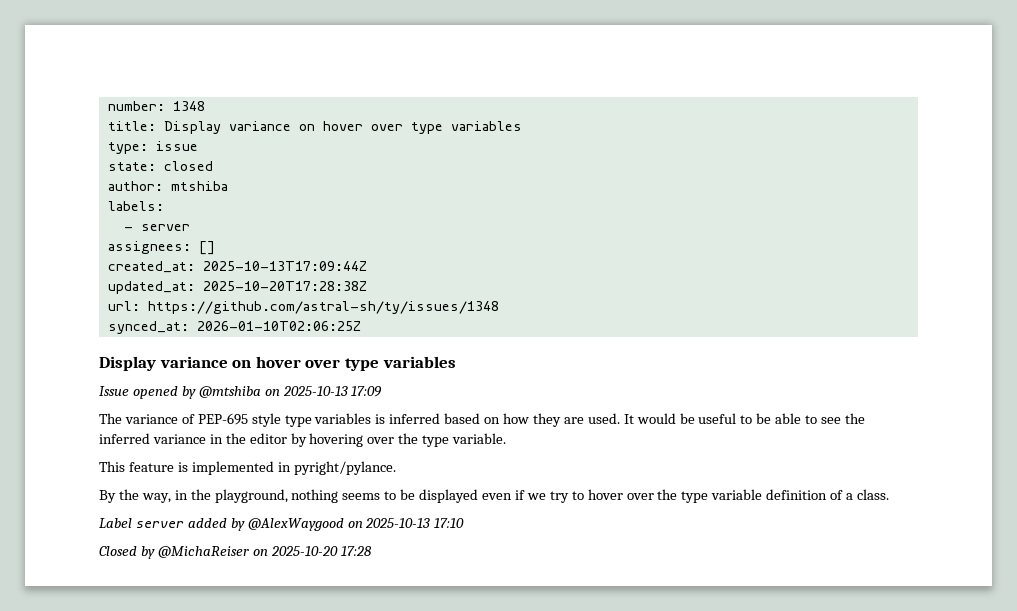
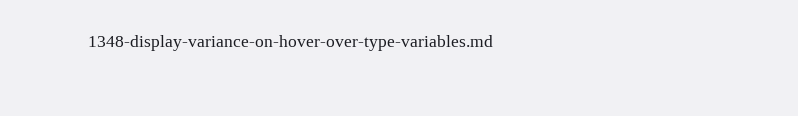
[107,101,205,111] [107,121,522,134] [107,141,198,154] [107,161,213,171] [107,181,228,191] [107,201,164,211] [123,224,190,231] [107,241,215,255] [107,261,367,273] [107,281,367,294] [107,301,499,314] [107,321,361,334] [99,356,456,371] [99,386,383,399] [99,413,865,427] [99,433,507,447] [99,461,396,475] [99,489,889,503] [99,518,465,531] [99,546,372,559] number: 1348 // title: Display variance on hover over type variables // type: issue // state: closed // author: mtshiba // labels: // - server // assignees: [] // created_at: 2025-10-13T17:09:44Z // updated_at: 2025-10-20T17:28:38Z // url: https://github.com/astral-sh/ty/issues/1348 // synced_at: 2026-01-10T02:06:25Z // Display variance on hover over type variables // Issue opened by @mtshiba on 2025-10-13 17:09 // The variance of PEP-695 style type variables is inferred based on how they are used. It would be useful to be able to see the inferred variance in the editor by hovering over the type variable. // This feature is implemented in pyright/pylance. // By the way, in the playground, nothing seems to be displayed even if we try to hover over the type variable definition of a class. // Label server added by @AlexWaygood on 2025-10-13 17:10 // Closed by @MichaReiser on 2025-10-20 17:28 -> [88,35,493,51] 1348-display-variance-on-hover-over-type-variables.md

